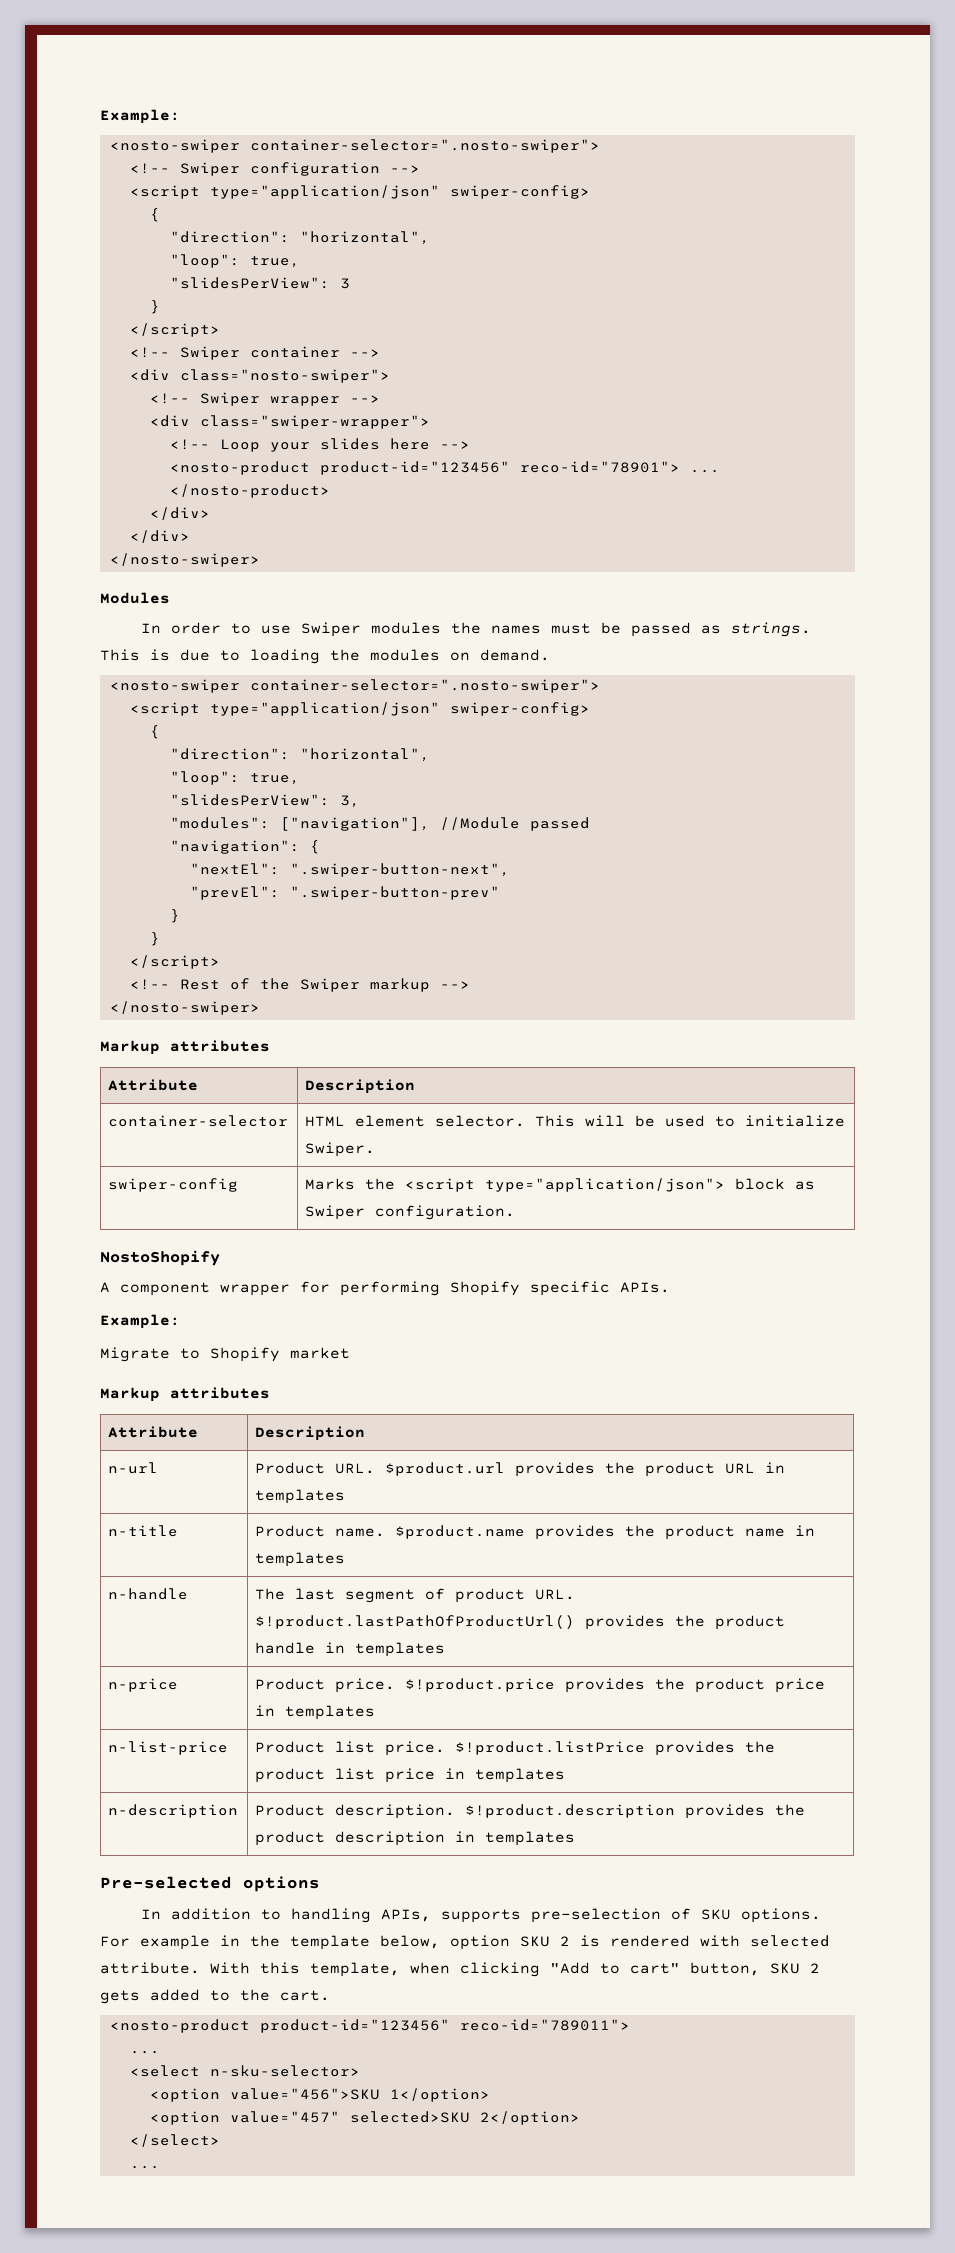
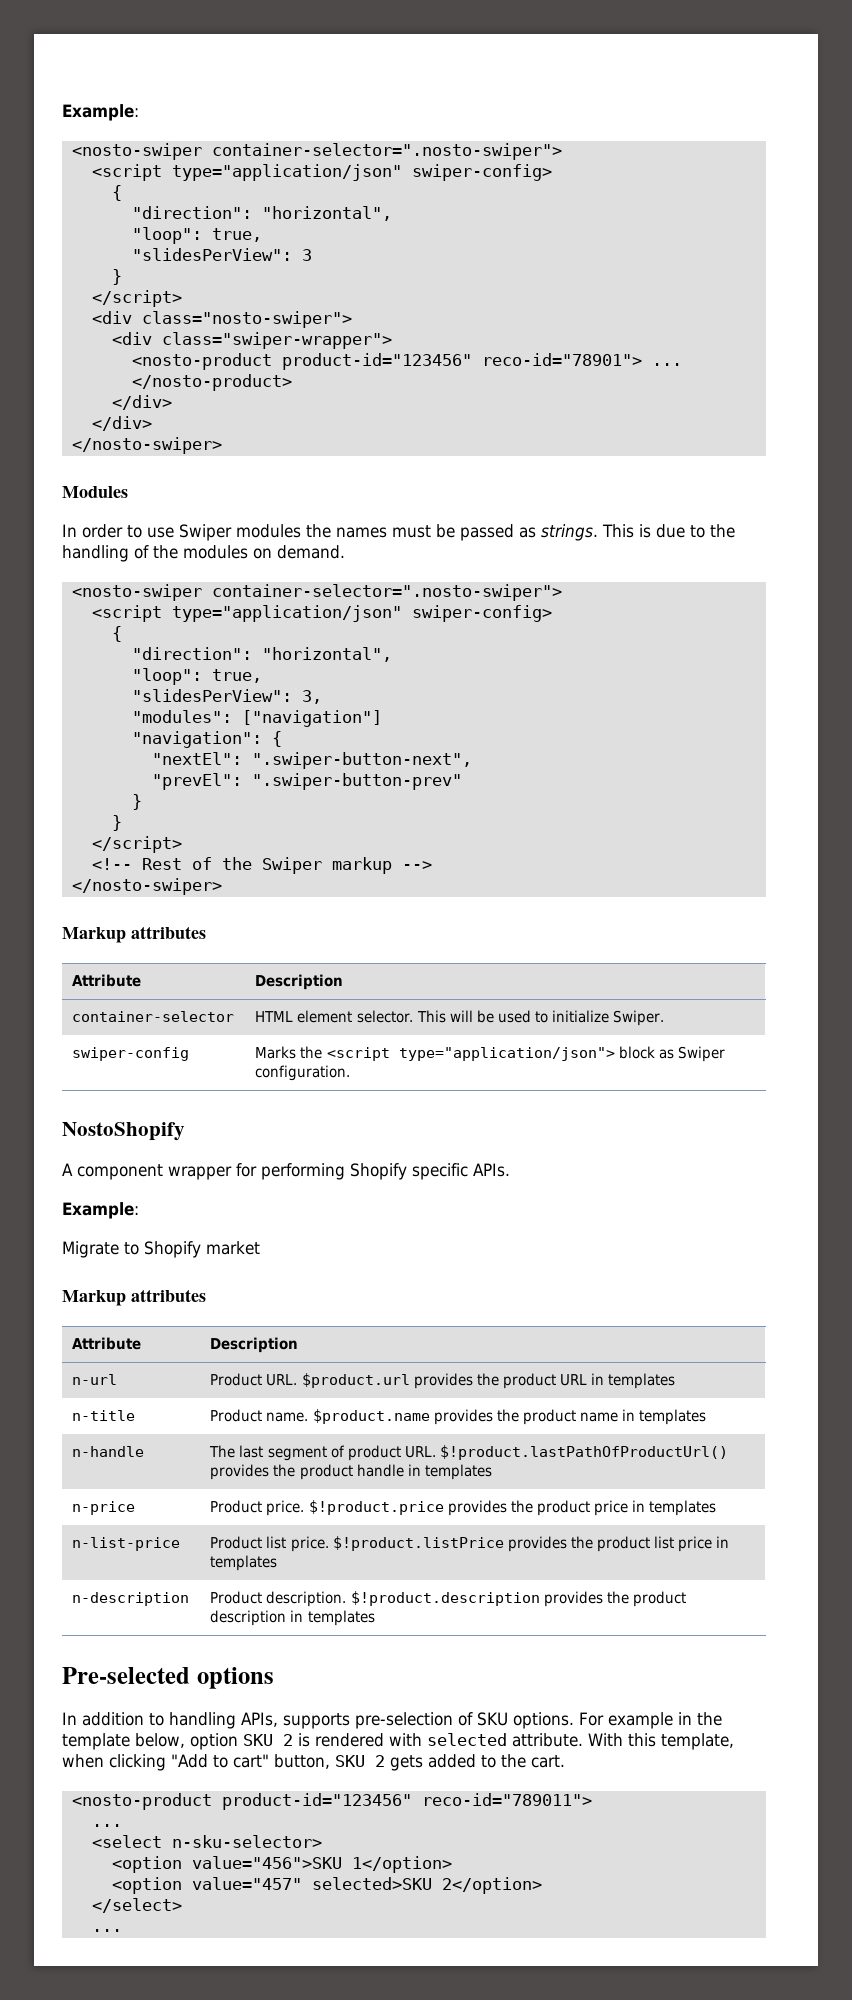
[129,162,420,176] // <!-- Swiper configuration --> -> (562, 151) none
[129,346,380,360] [129,369,390,383] [149,392,380,406] [149,415,430,429] [169,438,470,452] <!-- Swiper container --> // <div class="nosto-swiper"> // <!-- Swiper wrapper --> // <div class="swiper-wrapper"> // <!-- Loop your slides here --> -> [91,311,352,328] [111,332,392,349] <div class="nosto-swiper"> // <div class="swiper-wrapper">
[250,649,320,664] loading -> [710,524,735,538] [62,545,149,562] the handling of
[279,817,590,831] ["navigation"], //Module passed -> [241,710,382,727] ["navigation"]

